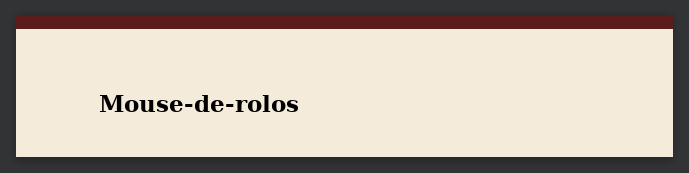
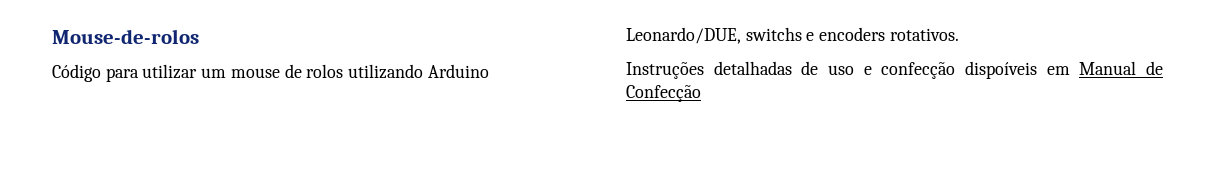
(299, 103) none -> [52,64,489,82] [626,27,959,44] [626,61,1163,79] [626,85,701,102] // Código para utilizar um mouse de rolos utilizando Arduino Leonardo/DUE, switchs e encoders rotativos. // Instruções detalhadas de uso e confecção dispoíveis em Manual de Confecção

